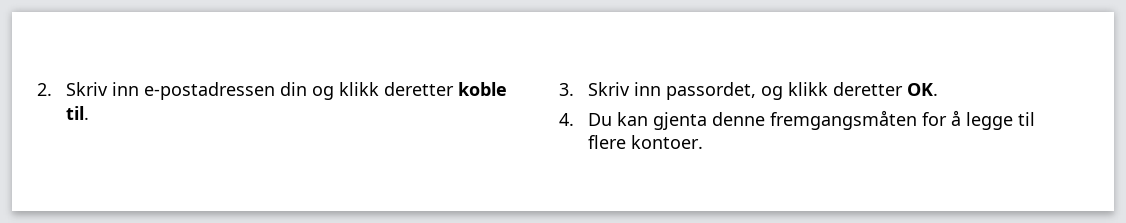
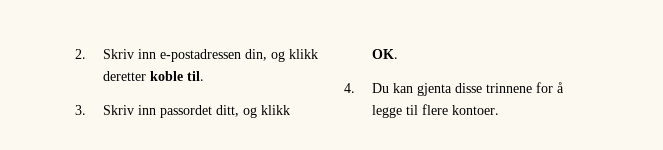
[280,82,308,96] din -> [244,49,267,61] din,
[666,82,904,100] passordet, og klikk deretter -> [159,105,290,118] passordet ditt, og klikk
[712,110,918,130] denne fremgangsmåten -> [454,83,532,93] disse trinnene

